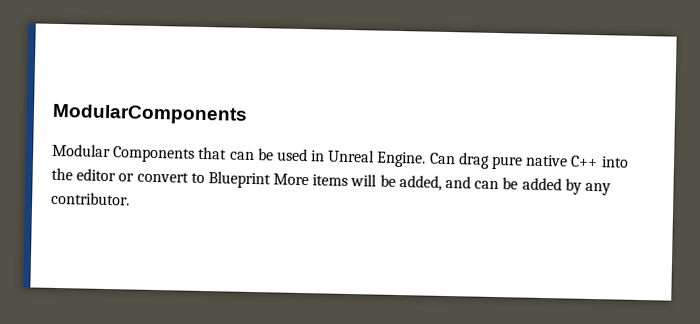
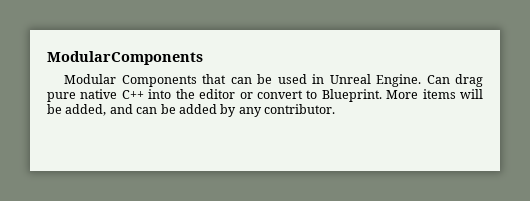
[207,171,271,189] Blueprint -> [321,89,382,102] Blueprint.

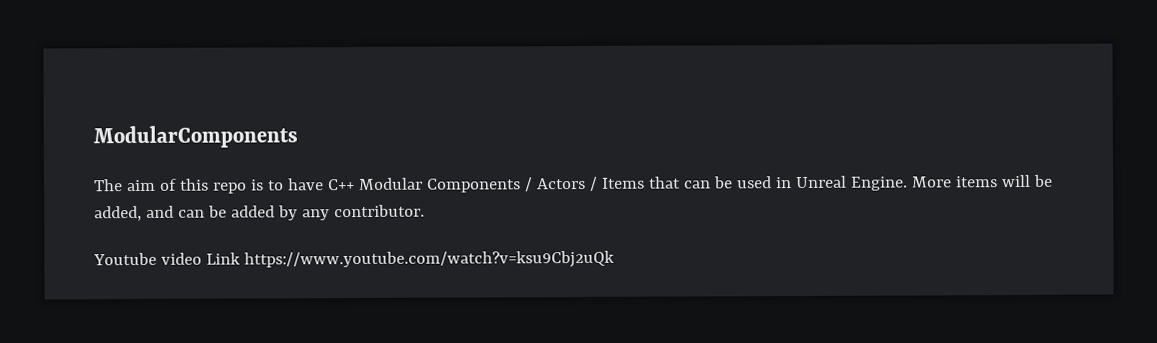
[64,74,197,87] Modular Components -> [94,176,645,194] The aim of this repo is to have C++ Modular Components / Actors / Items
[426,74,484,87] [47,89,382,102] Can drag pure native C++ into the editor or convert to Blueprint. -> (908, 183) none
(335, 109) none -> [93,250,615,269] // Youtube video Link https://www.youtube.com/watch?v=ksu9Cbj2uQk

